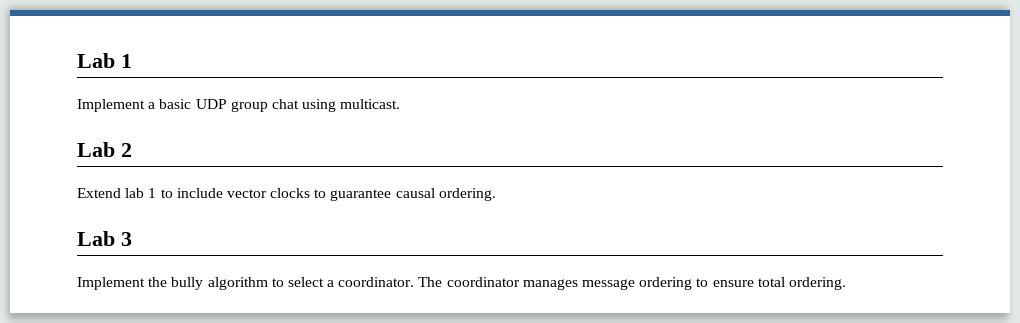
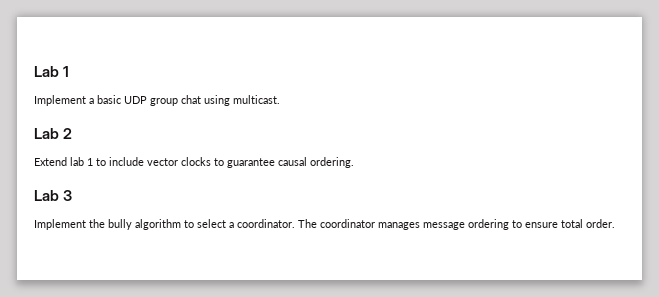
[788,277,846,290] ordering. -> [586,219,615,228] order.

